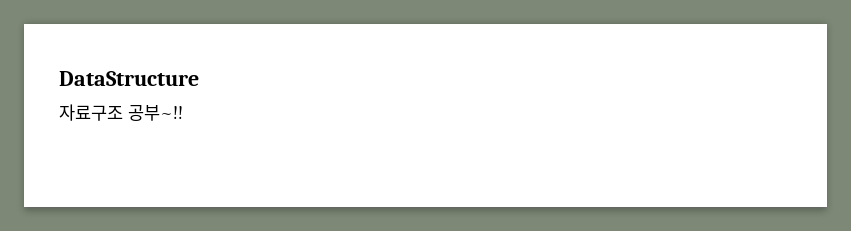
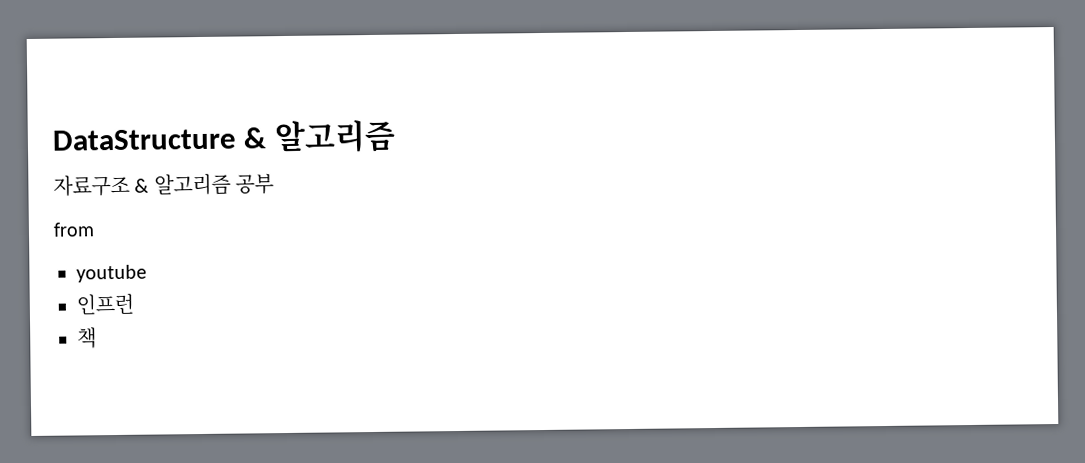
(199, 78) none -> [243,119,396,154] & 알고리즘
[127,105,183,121] 공부~!! -> [134,173,275,196] [53,222,95,237] [76,264,147,283] [76,293,134,315] [77,327,97,349] & 알고리즘 공부 // from // youtube // 인프런 // 책

